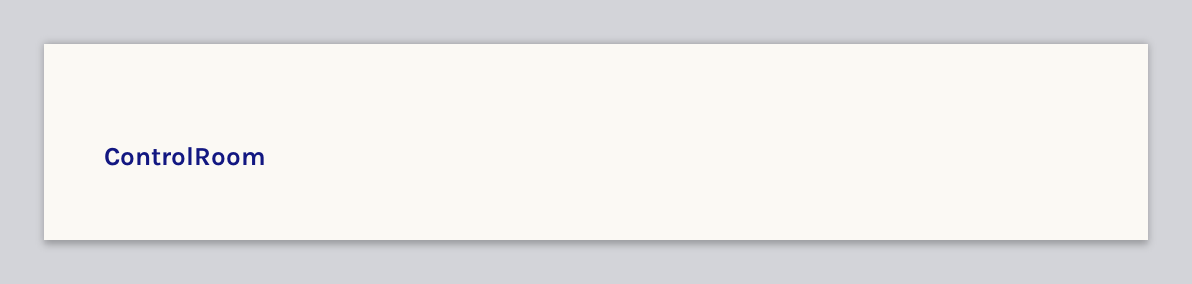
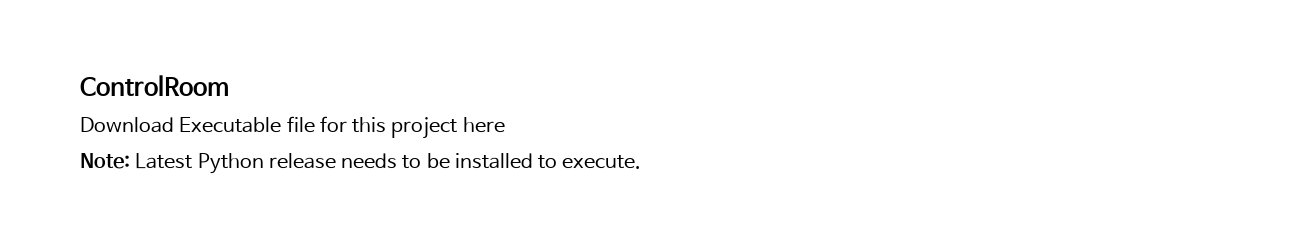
(266, 156) none -> [80,116,505,139] [80,153,642,174] // Download Executable file for this project here // Note: Latest Python release needs to be installed to execute.

